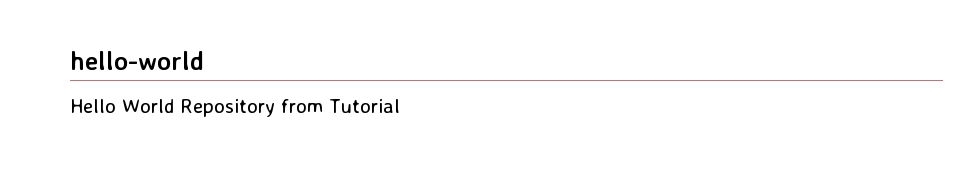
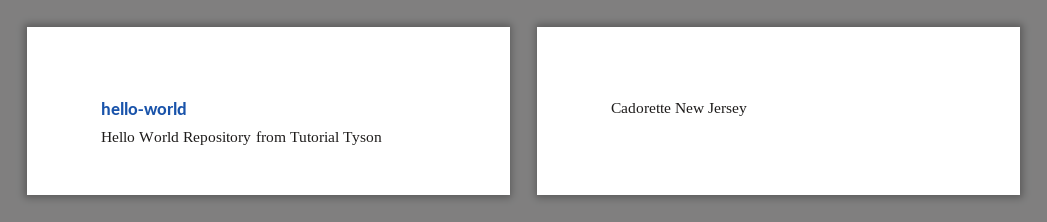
(400, 106) none -> [342,132,382,145] [611,103,748,116] Tyson Cadorette New Jersey

